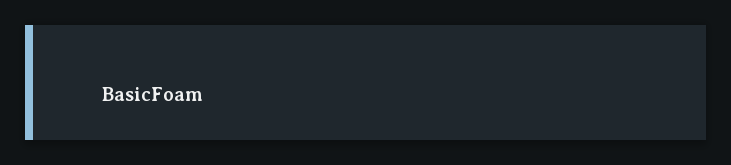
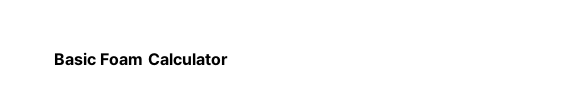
[102,87,203,101] BasicFoam -> [54,52,228,66] Basic Foam Calculator

